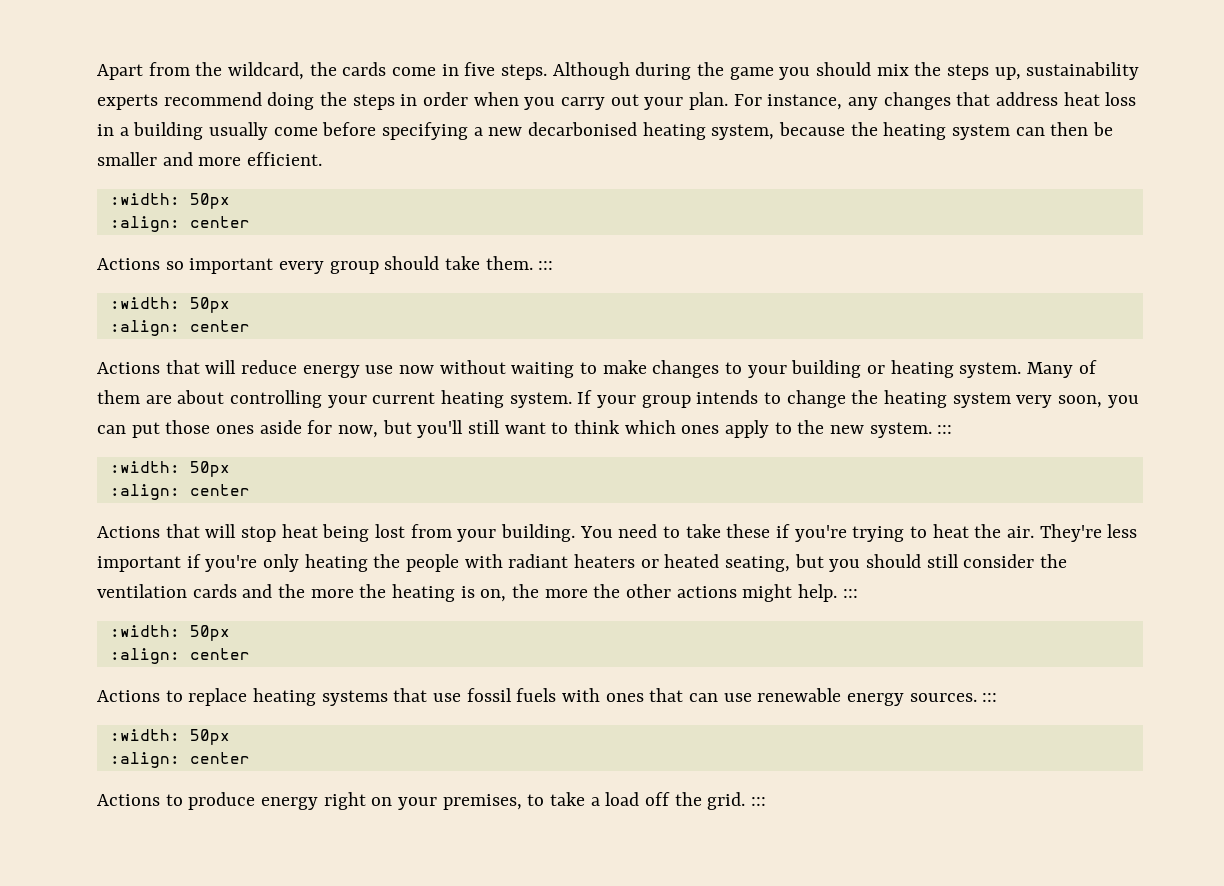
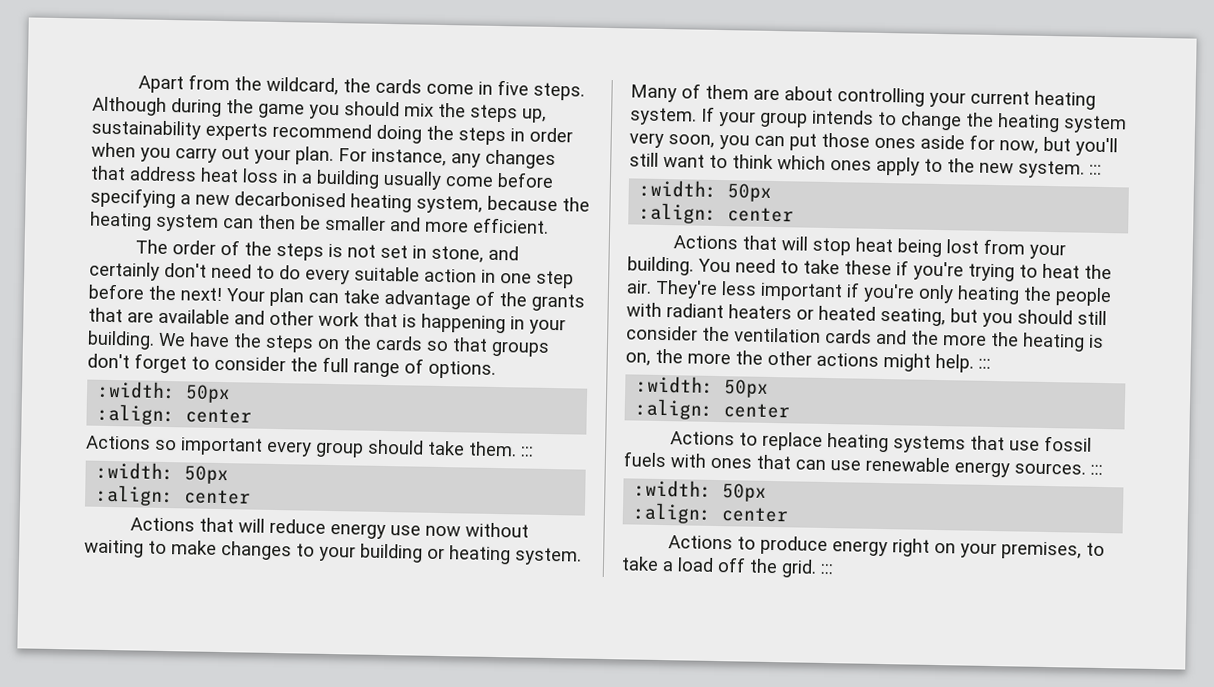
(323, 159) none -> [135,239,520,263] [89,261,574,289] [88,283,585,312] [88,307,566,335] [87,330,550,357] [87,353,496,379] // The order of the steps is not set in stone, and certainly don't need to do every suitable action in one step before the next! Your plan can take advantage of the grants that are available and other work that is happening in your building. We have the steps on the cards so that groups don't forget to consider the full range of options.

